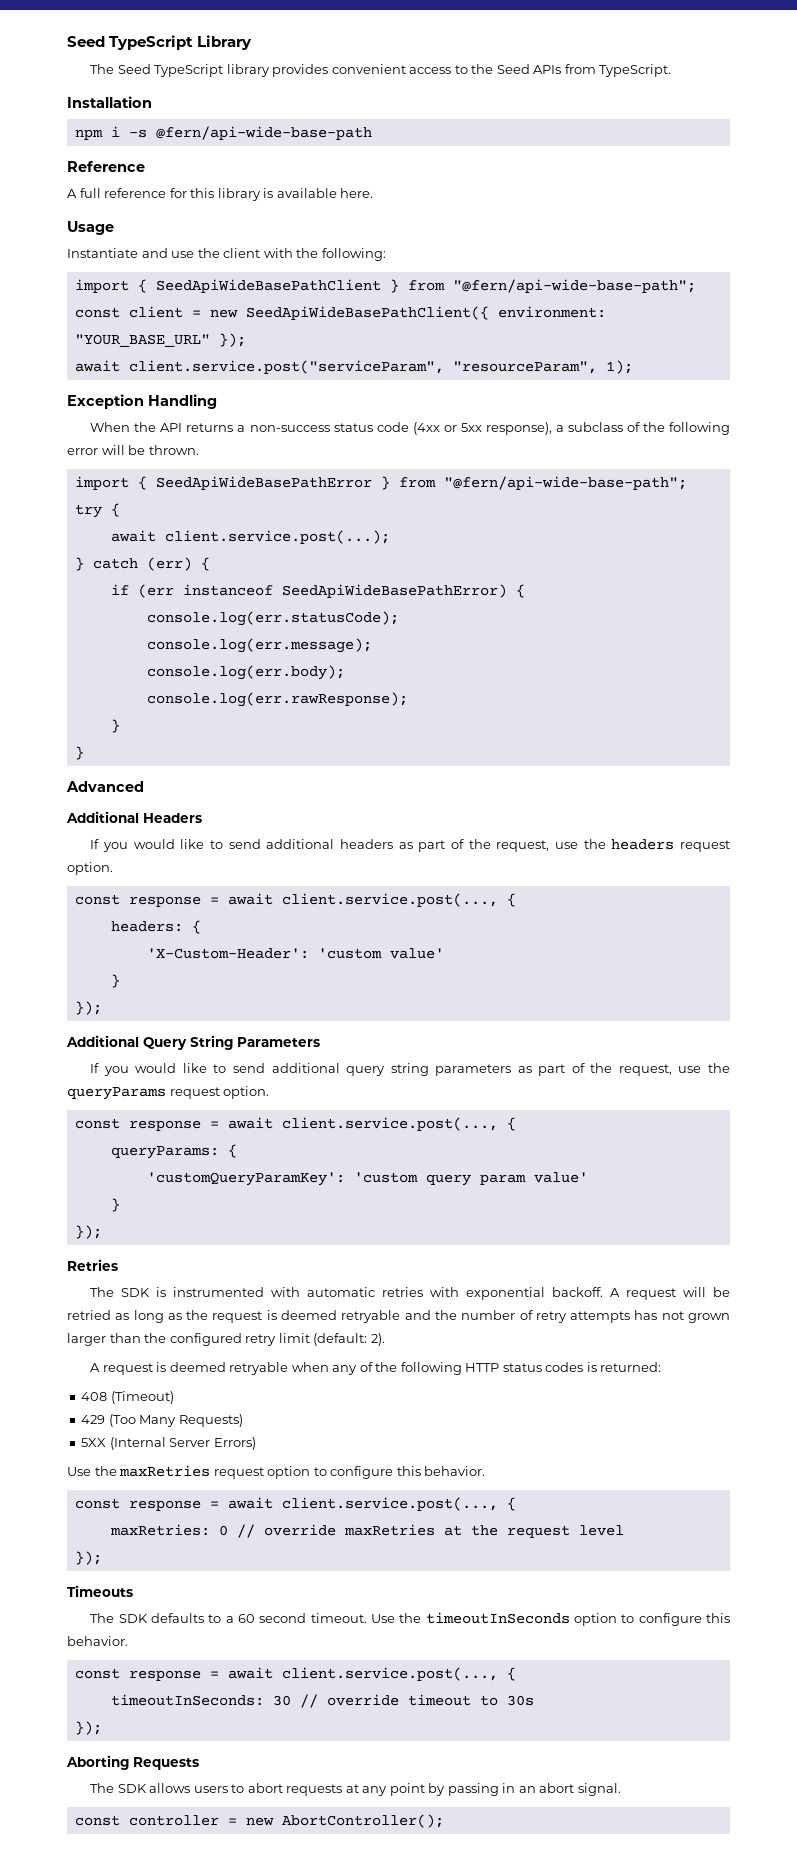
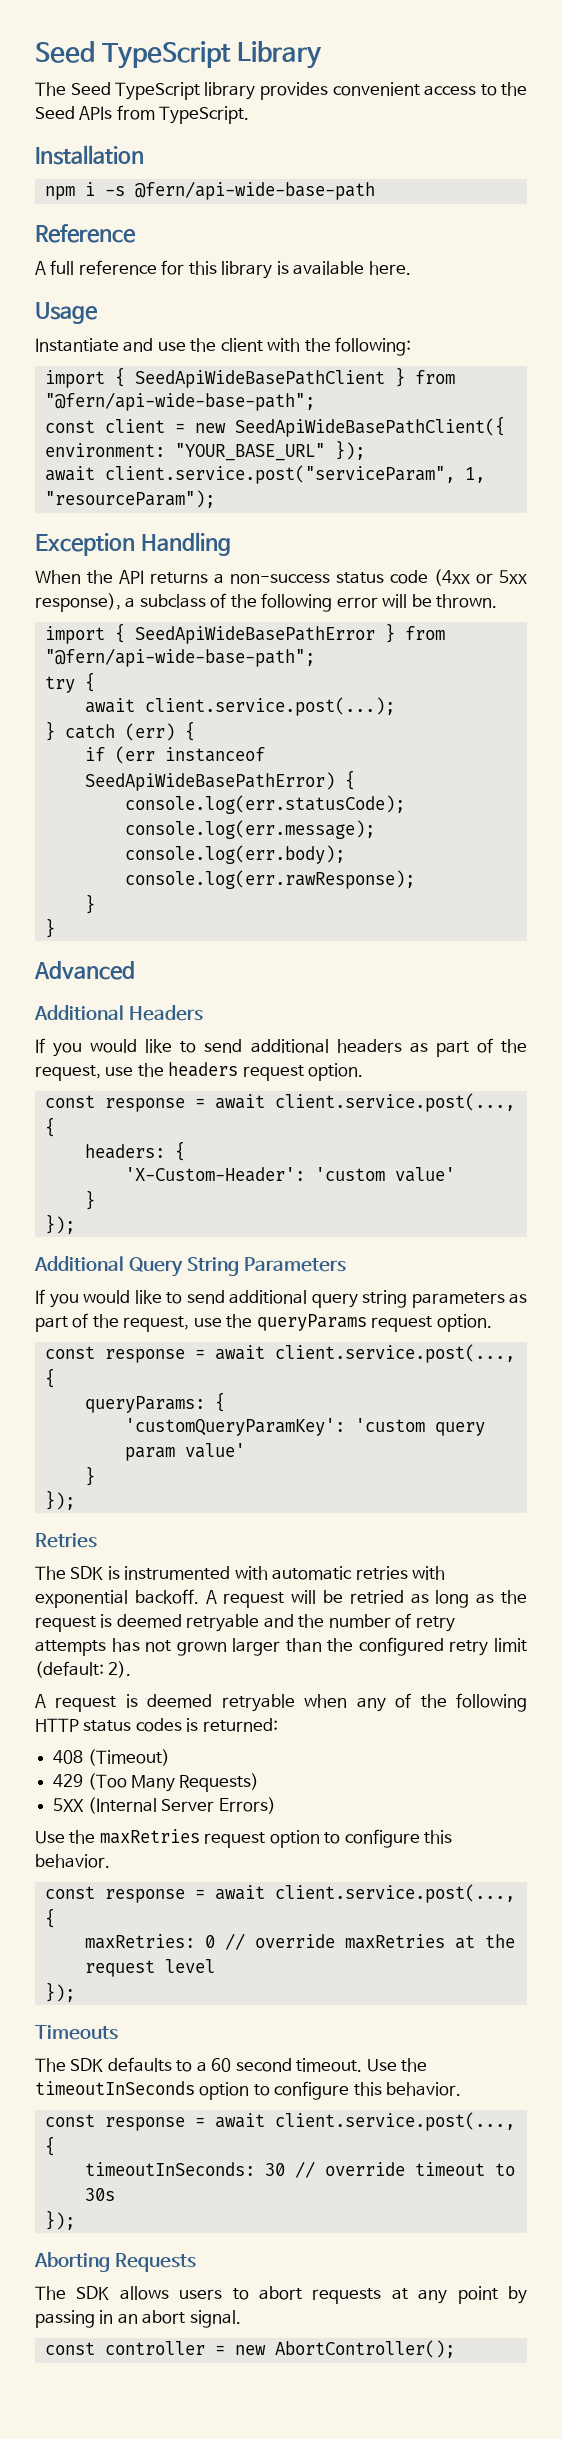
[452,360,633,374] "resourceParam", 1); -> [464,467,485,483] [44,490,215,508] 1, "resourceParam");

